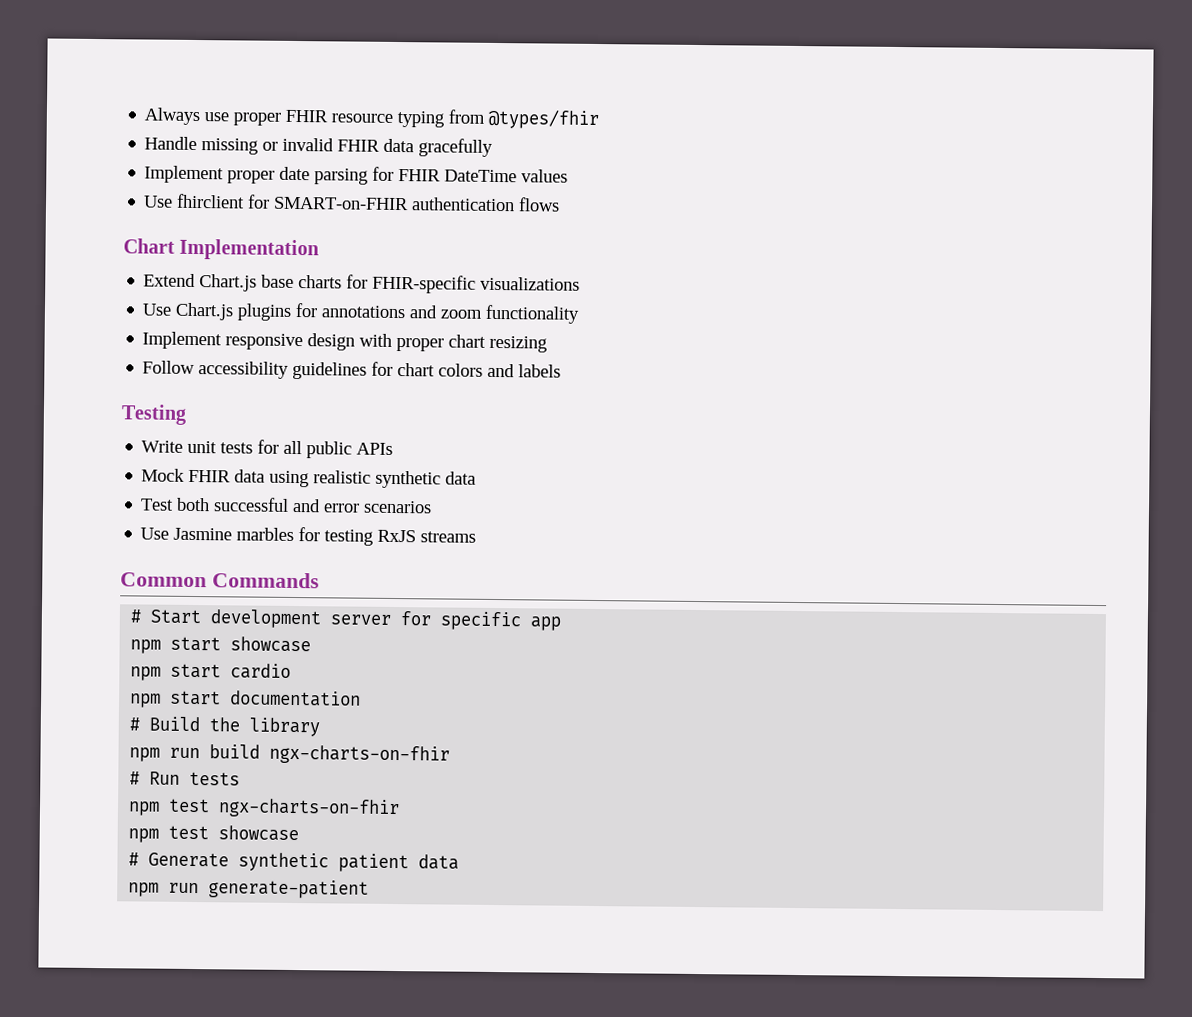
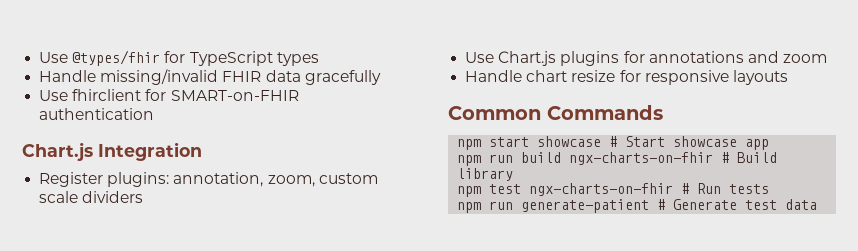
[144,107,600,130] [144,136,494,157] [144,165,569,185] Always use proper FHIR resource typing from @types/fhir // Handle missing or invalid FHIR data gracefully // Implement proper date parsing for FHIR DateTime values -> [39,50,319,66] [39,69,381,85] Use @types/fhir for TypeScript types // Handle missing/invalid FHIR data gracefully
[518,197,561,212] [123,238,320,261] [143,273,581,294] flows // Chart Implementation // Extend Chart.js base charts for FHIR-specific visualizations -> [22,142,202,161] [39,172,378,187] [39,191,144,203] // Chart.js Integration // Register plugins: annotation, zoom, custom scale dividers
[485,304,581,324] [142,331,548,353] [142,360,562,380] [121,404,187,425] [141,439,394,459] [141,468,477,489] [140,497,433,514] [140,527,477,546] [120,572,319,589] [130,609,562,631] [130,636,312,654] [130,663,292,681] [129,690,362,708] [129,716,321,737] [129,744,451,765] [129,771,241,786] [128,798,401,819] [128,825,300,843] [128,852,460,873] [128,879,370,899] functionality // Implement responsive design with proper chart resizing // Follow accessibility guidelines for chart colors and labels // Testing // Write unit tests for all public APIs // Mock FHIR data using realistic synthetic data // Test both successful and error scenarios // Use Jasmine marbles for testing RxJS streams // Common Commands // # Start development server for specific app // npm start showcase // npm start cardio // npm start documentation // # Build the library // npm run build ngx-charts-on-fhir // # Run tests // npm test ngx-charts-on-fhir // npm test showcase // # Generate synthetic patient data // npm run generate-patient -> [465,70,788,85] [448,105,663,120] [457,136,770,150] [457,152,778,166] [457,168,514,181] [457,183,770,197] [457,199,818,213] // Handle chart resize for responsive layouts // Common Commands // npm start showcase # Start showcase app // npm run build ngx-charts-on-fhir # Build library // npm test ngx-charts-on-fhir # Run tests // npm run generate-patient # Generate test data

